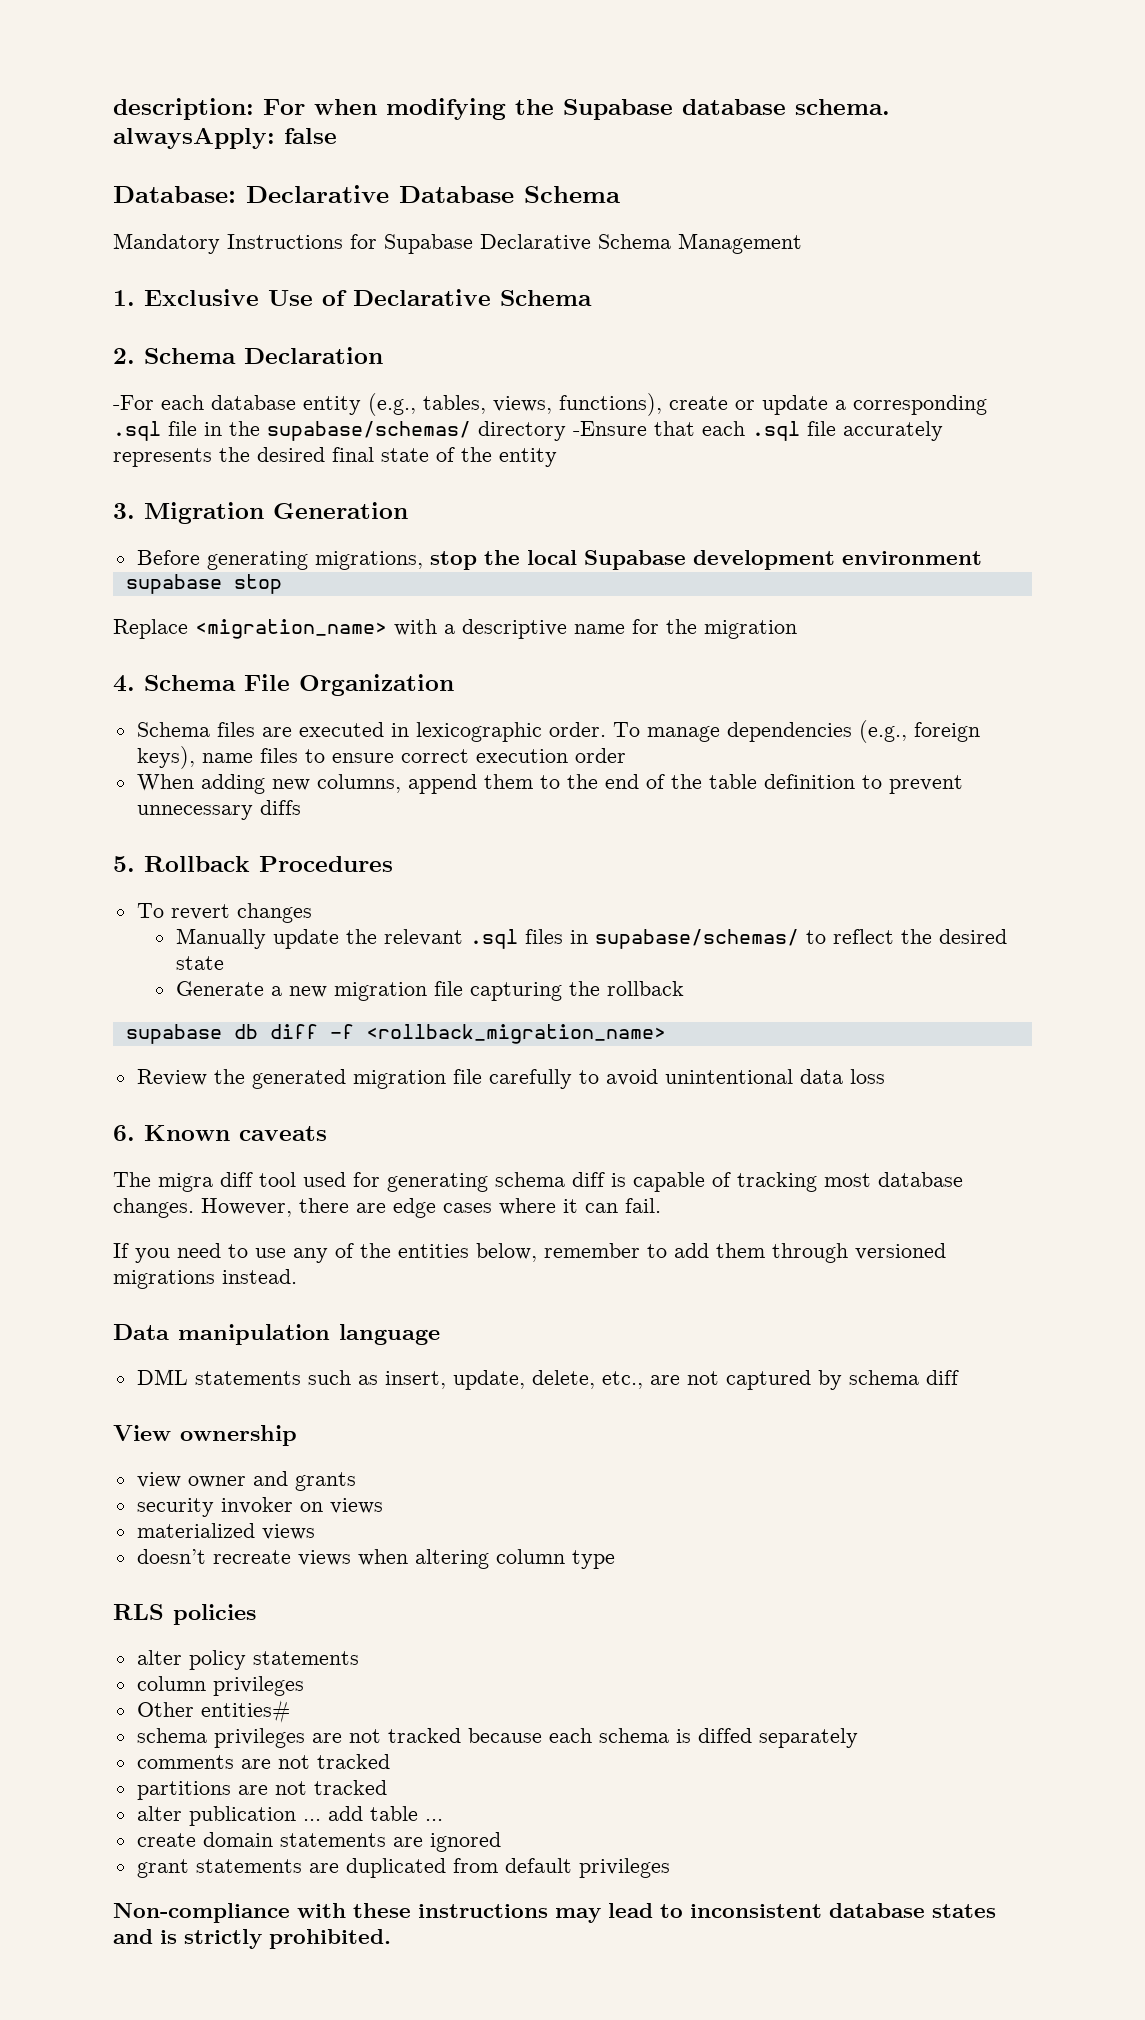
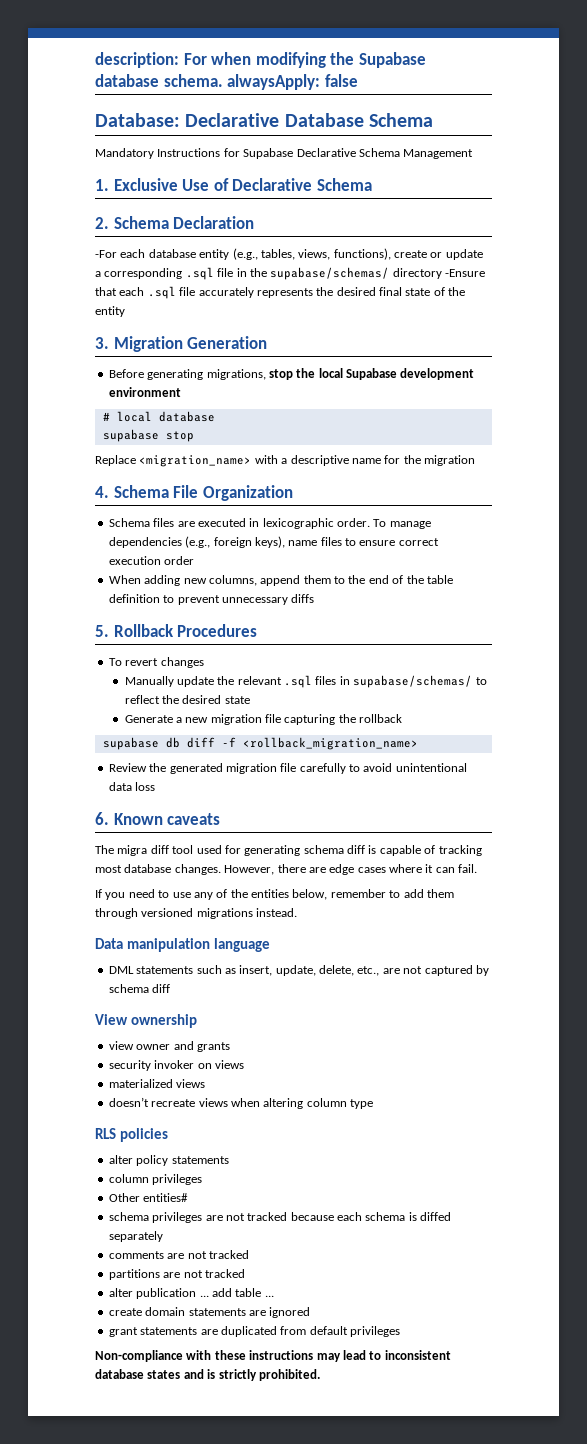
(982, 558) none -> [102,411,215,422] // # local database

